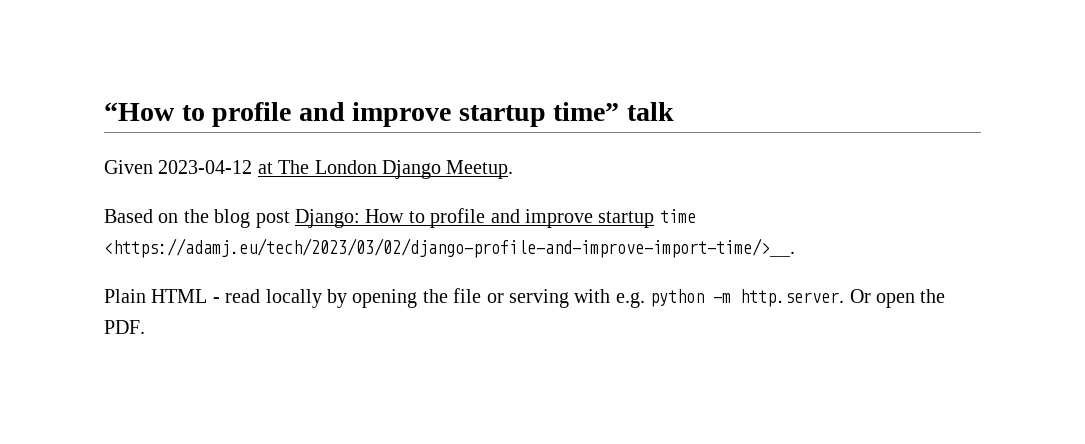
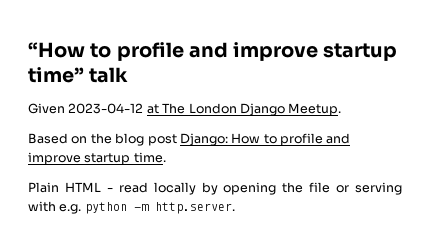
[659,209,696,223] [104,238,795,258] time <https://adamj.eu/tech/2023/03/02/django-profile-and-improve-import-time/>__. -> [133,152,166,163] time.
[849,289,946,308] [104,320,145,334] Or open the PDF. -> (235, 208) none

